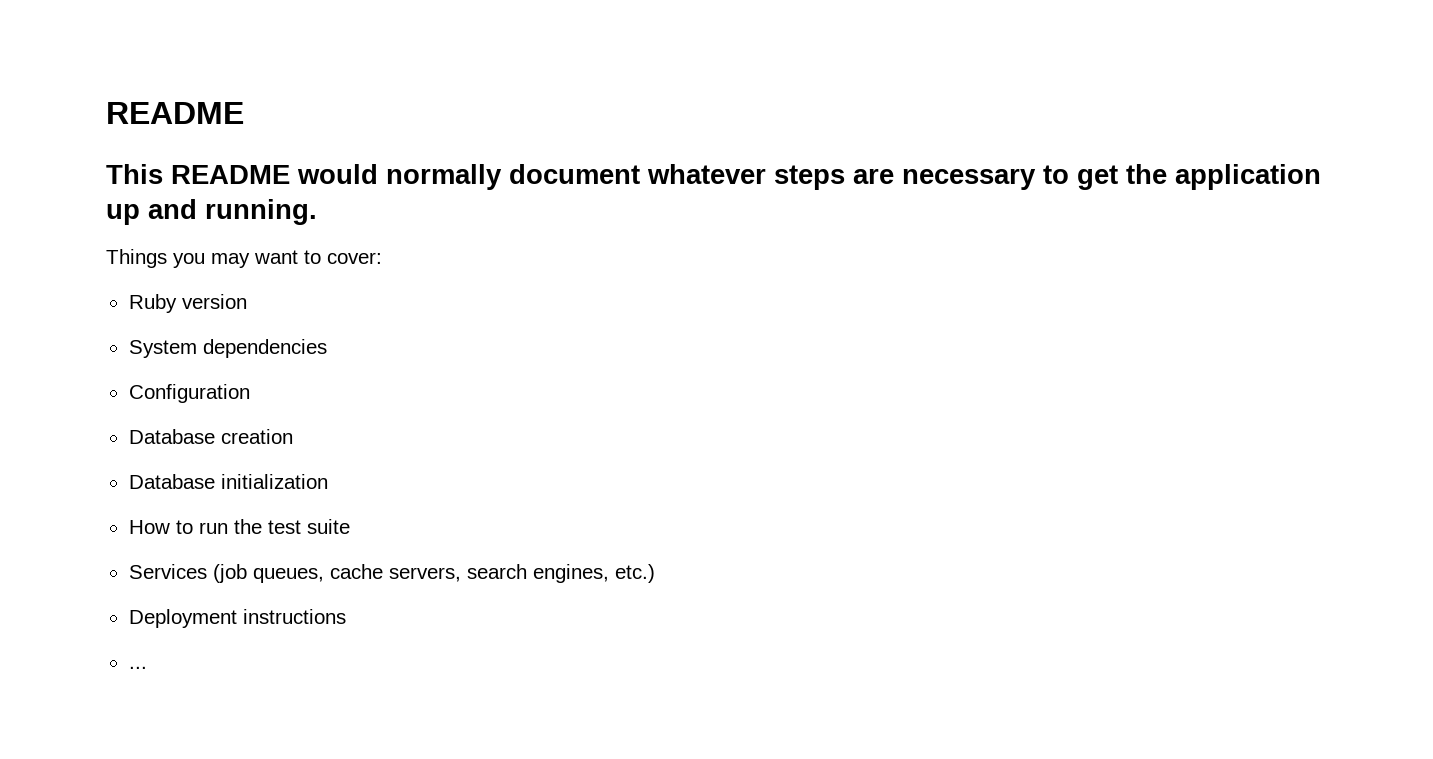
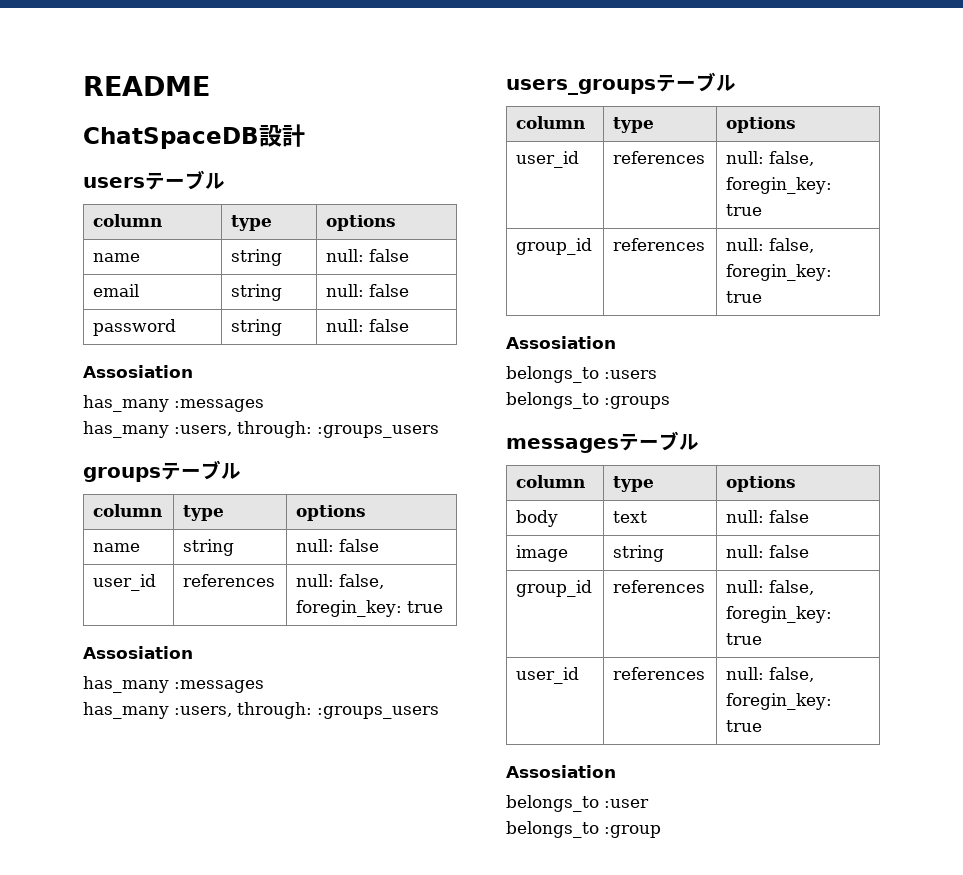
[106,164,1321,190] [106,199,317,225] [106,249,382,268] [128,294,247,313] [128,339,327,358] [128,384,250,403] [128,429,293,444] [128,474,328,489] [128,519,350,534] [128,564,655,583] [128,609,346,628] [128,666,147,669] This README would normally document whatever steps are necessary to get the application up and running. // Things you may want to cover: // Ruby version // System dependencies // Configuration // Database creation // Database initialization // How to run the test suite // Services (job queues, cache servers, search engines, etc.) // Deployment instructions // ... -> [83,124,305,149] [83,170,225,190] [93,214,163,227] [231,215,273,231] [326,215,397,231] [93,253,141,262] [231,249,283,266] [326,249,410,262] [93,284,140,297] [231,284,283,301] [326,284,410,297] [93,319,177,336] [231,319,283,336] [326,319,410,332] [83,365,193,378] [83,395,264,412] [83,421,439,438] [83,460,241,482] [93,504,163,517] [183,505,225,521] [296,505,367,521] [93,543,141,552] [183,539,235,556] [296,539,380,552] [93,574,157,591] [183,574,276,587] [296,574,385,589] [296,600,444,617] [83,646,193,659] [83,676,264,693] [83,702,439,719] [506,72,736,95] [516,116,586,129] [613,117,655,133] [726,117,797,133] [516,151,580,168] [613,151,706,164] [726,151,815,166] [726,177,833,194] [726,204,763,216] [516,238,593,255] [613,238,706,251] [726,238,815,253] [726,264,833,281] [726,291,763,303] [506,336,616,349] [506,366,657,383] [506,392,670,409] [506,431,699,453] [516,475,586,488] [613,476,655,492] [726,476,797,492] [516,510,559,527] [613,511,648,523] [726,510,810,523] [516,545,569,562] [613,545,665,562] [726,545,810,558] [516,580,593,597] [613,580,706,593] [726,580,815,595] [726,606,833,623] [726,633,763,645] [516,667,580,684] [613,667,706,680] [726,667,815,682] [726,693,833,710] [726,720,763,732] [506,765,616,778] [506,795,649,812] [506,821,661,838] ChatSpaceDB設計 // usersテーブル // column | type | options // name | string | null: false // email | string | null: false // password | string | null: false // Assosiation // has_many :messages // has_many :users, through: :groups_users // groupsテーブル // column | type | options // name | string | null: false // user_id | references | null: false, foregin_key: true // Assosiation // has_many :messages // has_many :users, through: :groups_users // users_groupsテーブル // column | type | options // user_id | references | null: false, foregin_key: true // group_id | references | null: false, foregin_key: true // Assosiation // belongs_to :users // belongs_to :groups // messagesテーブル // column | type | options // body | text | null: false // image | string | null: false // group_id | references | null: false, foregin_key: true // user_id | references | null: false, foregin_key: true // Assosiation // belongs_to :user // belongs_to :group

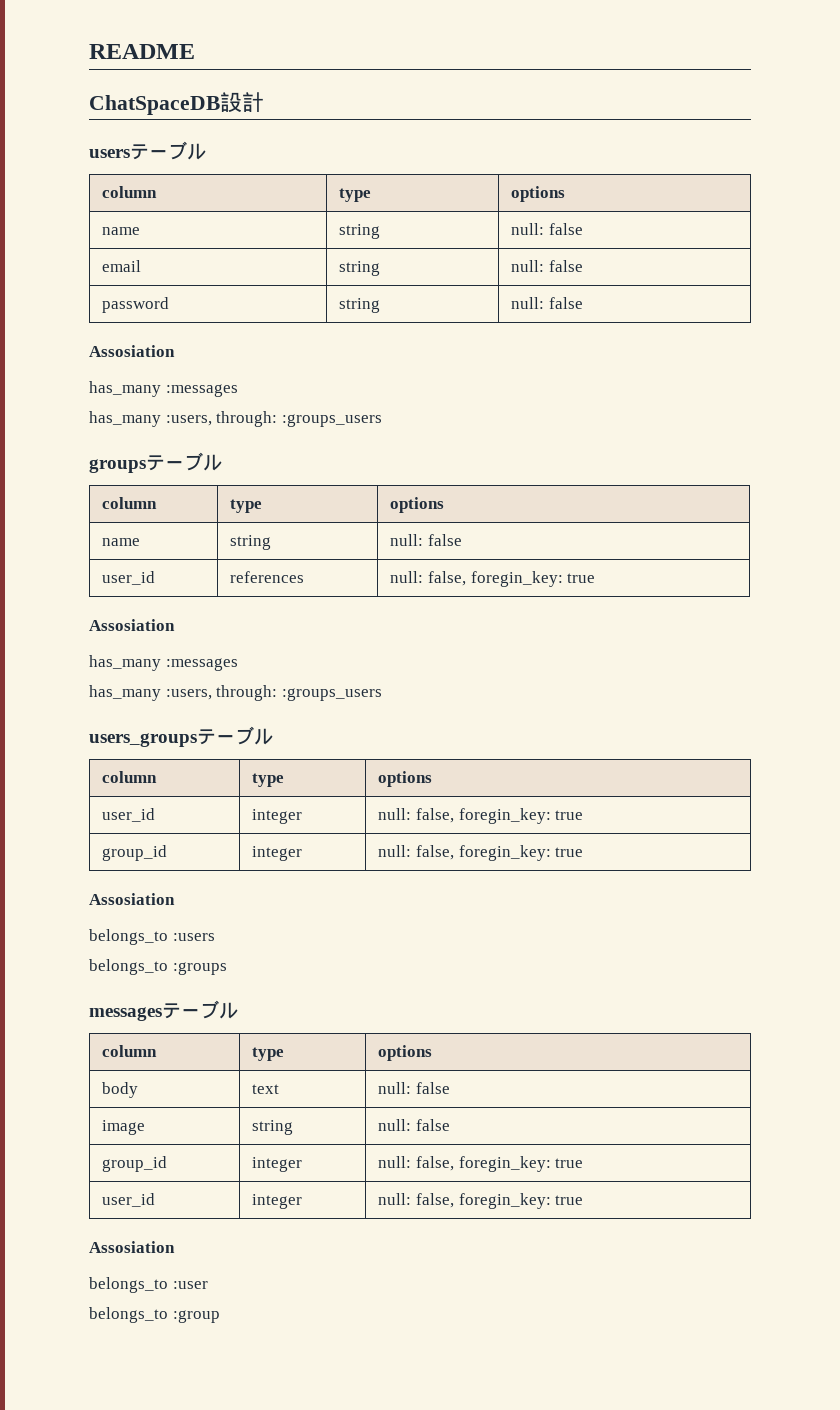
[613,151,706,164] references -> [252,809,303,824] integer
[613,238,706,251] references -> [252,846,303,861] integer
[613,580,706,593] references -> [252,1157,303,1172] integer
[613,667,706,680] references -> [252,1194,303,1209] integer

